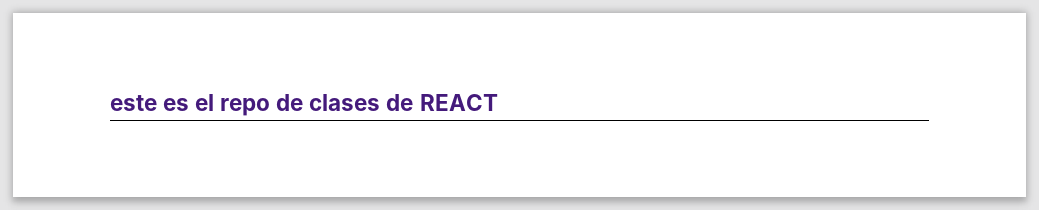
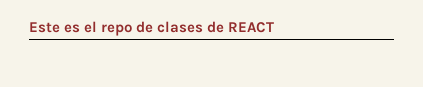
[110,95,157,111] este -> [29,22,60,33] Este

